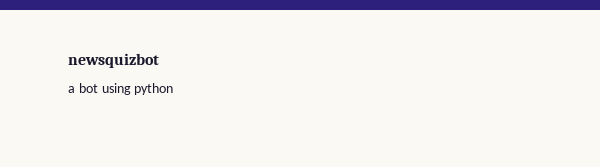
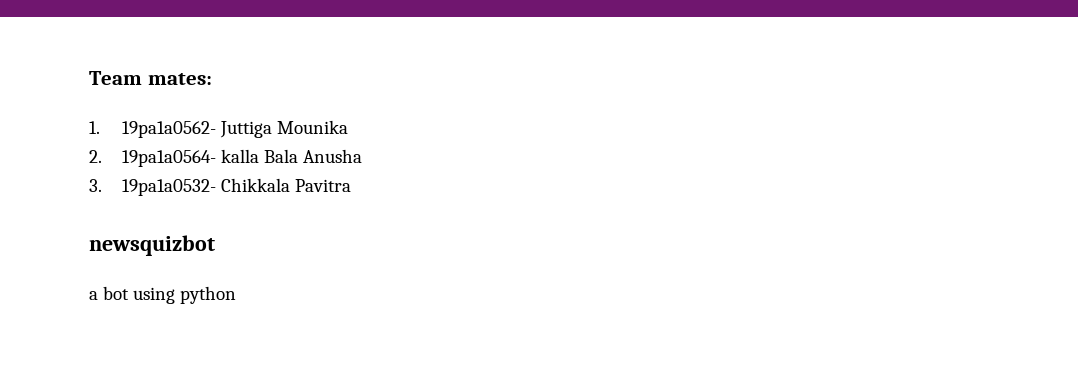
(68, 60) none -> [89,71,212,85] [89,120,348,138] [89,149,363,167] [89,178,351,196] Team mates: // 1. 19pa1a0562- Juttiga Mounika // 2. 19pa1a0564- kalla Bala Anusha // 3. 19pa1a0532- Chikkala Pavitra //

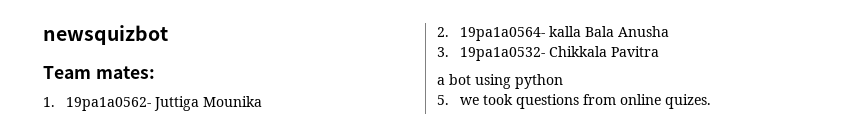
(89, 78) none -> [43,25,168,45] newsquizbot //
[89,235,215,256] // newsquizbot -> (660, 51) none
(237, 295) none -> [437,94,712,109] // 5. we took questions from online quizes.

